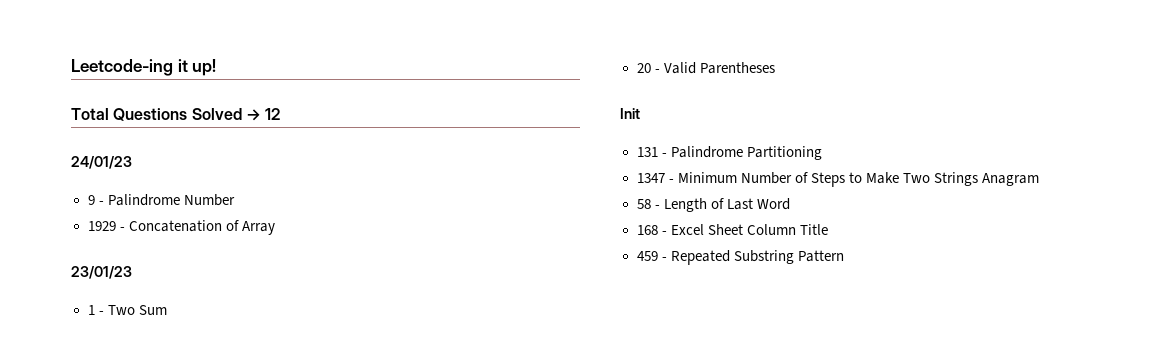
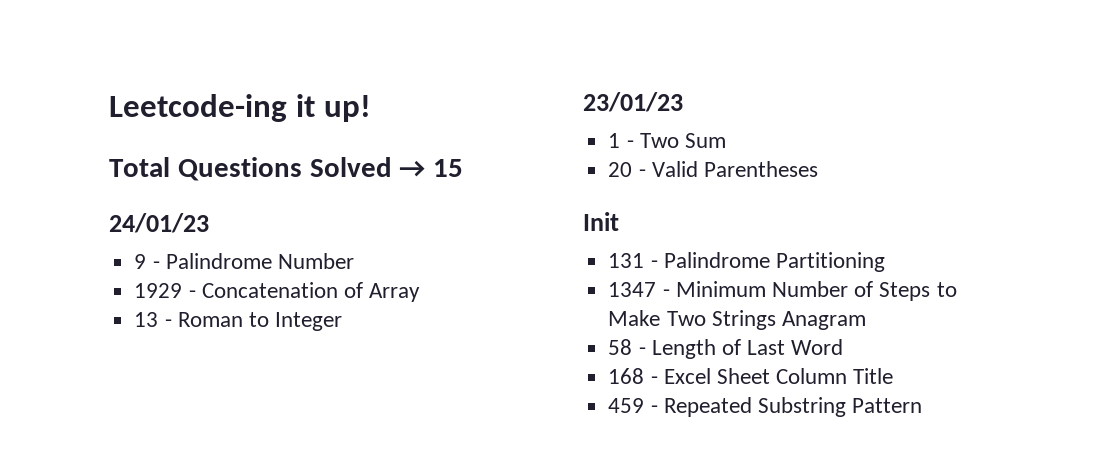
[265,108,281,120] 12 -> [433,159,464,177] 15
(275, 228) none -> [134,312,343,331] // 13 - Roman to Integer

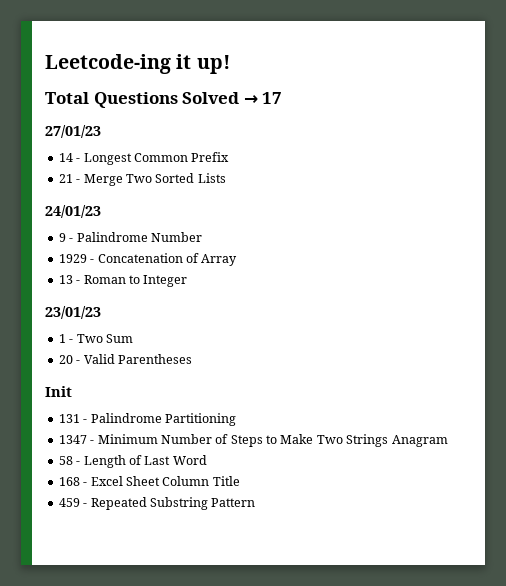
[433,159,464,177] 15 -> [262,92,283,104] [45,125,101,138] [58,152,230,165] [58,173,226,186] 17 // 27/01/23 // 14 - Longest Common Prefix // 21 - Merge Two Sorted Lists

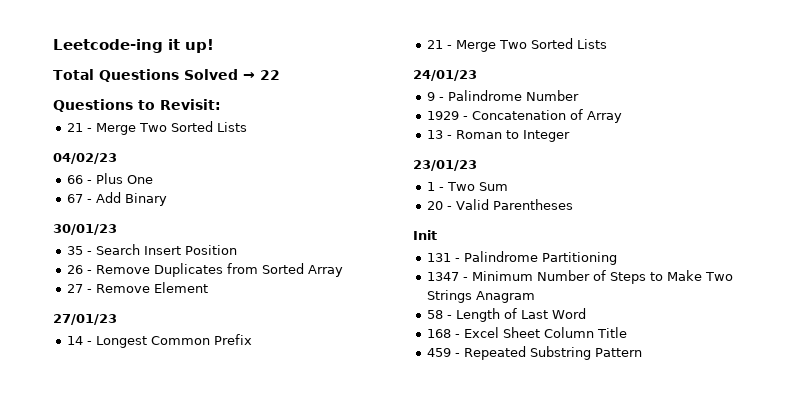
[262,92,283,104] 17 -> [259,70,280,80] [53,99,221,112] [66,121,247,135] [53,153,117,164] [66,173,153,184] [66,192,167,206] [53,224,117,235] [66,244,237,255] [66,263,343,277] [66,282,208,293] 22 // Questions to Revisit: // 21 - Merge Two Sorted Lists // 04/02/23 // 66 - Plus One // 67 - Add Binary // 30/01/23 // 35 - Search Insert Position // 26 - Remove Duplicates from Sorted Array // 27 - Remove Element

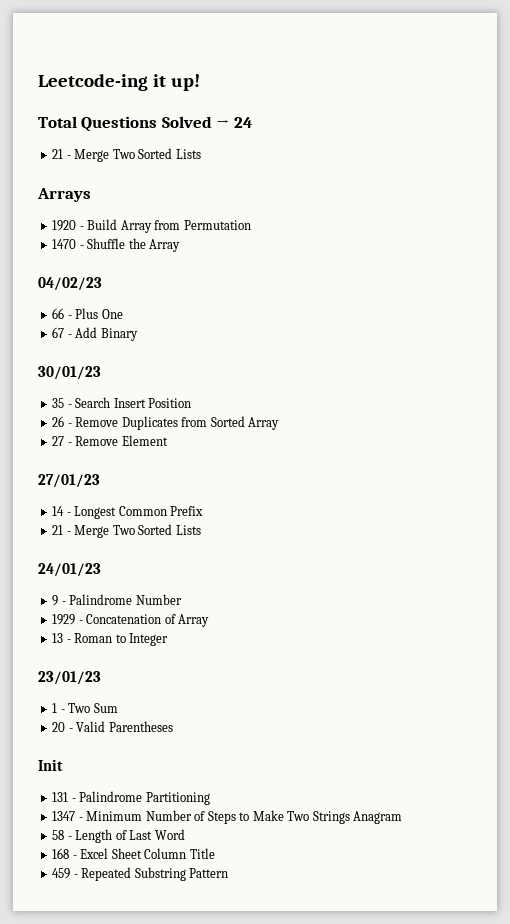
[259,70,280,80] [53,99,221,112] [66,121,247,135] 22 // Questions to Revisit: // 21 - Merge Two Sorted Lists -> [233,117,252,128] [52,148,201,162] [37,188,91,202] [52,219,251,233] [52,238,181,252] 24 // 21 - Merge Two Sorted Lists // Arrays // 1920 - Build Array from Permutation // 1470 - Shuffle the Array

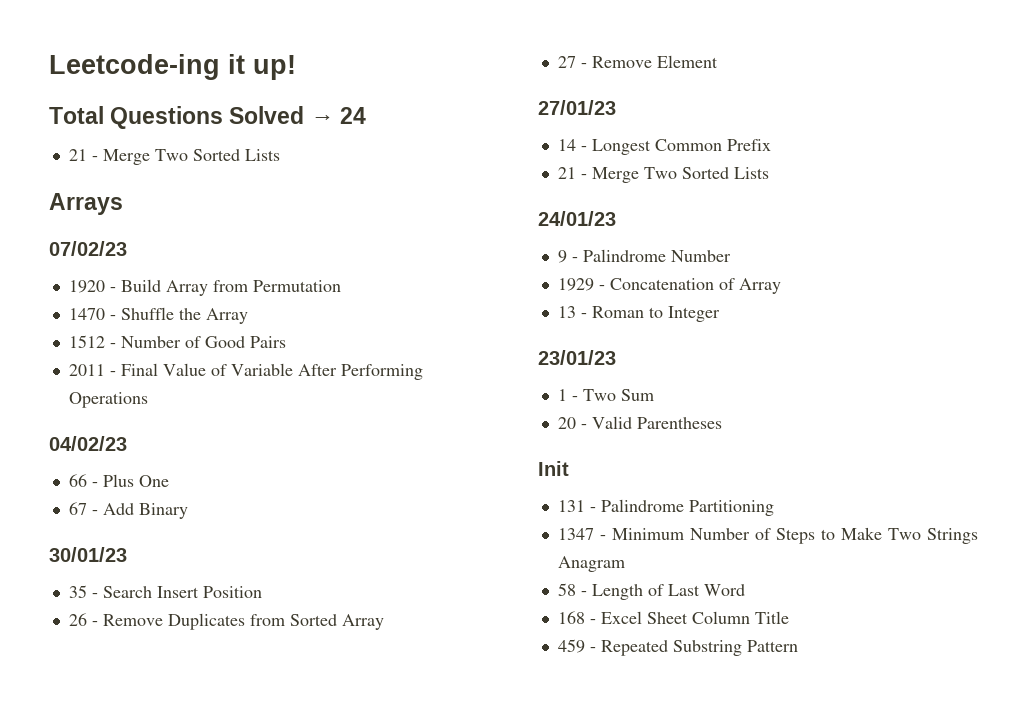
(91, 195) none -> [49,241,127,256] // 07/02/23
(181, 245) none -> [68,335,286,348] [68,363,423,380] [68,392,148,408] // 1512 - Number of Good Pairs // 2011 - Final Value of Variable After Performing Operations

